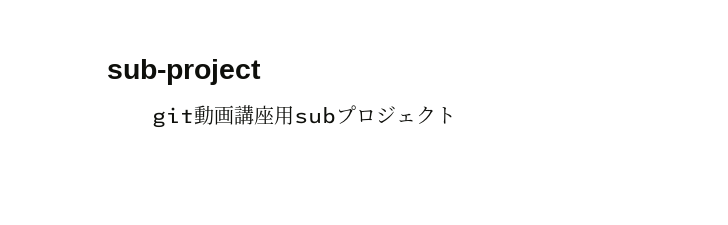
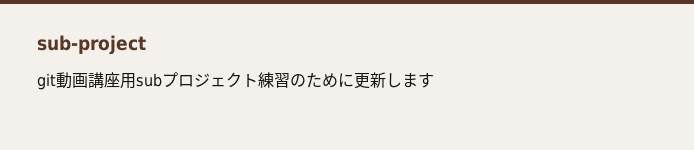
(456, 115) none -> [258,72,434,89] 練習のために更新します

